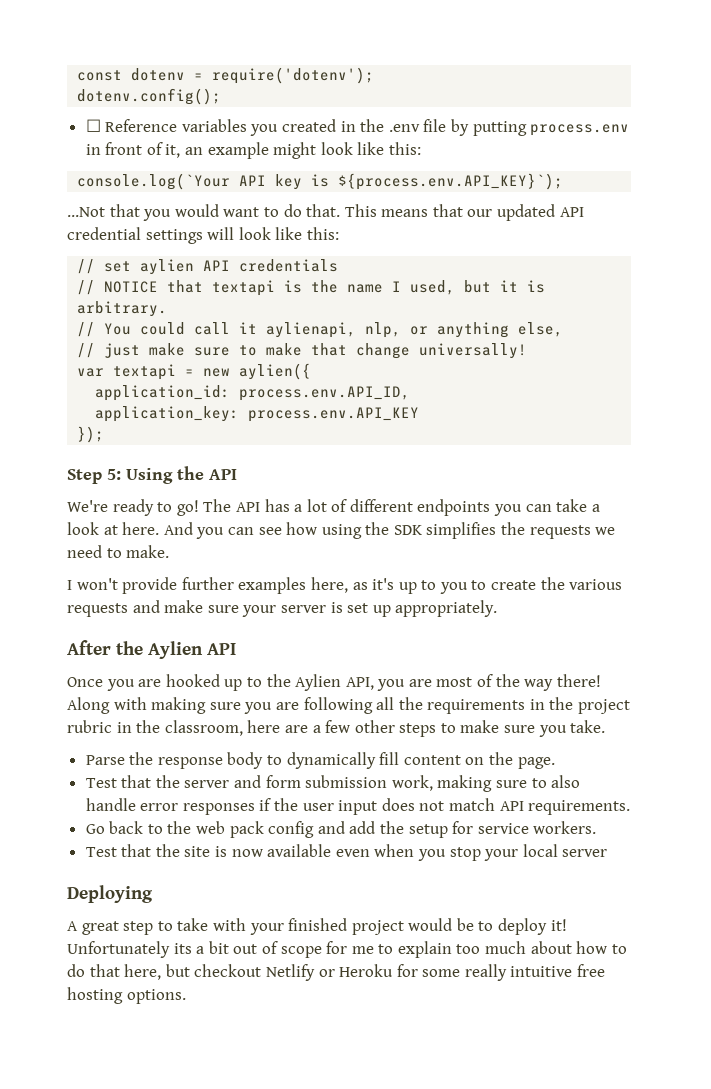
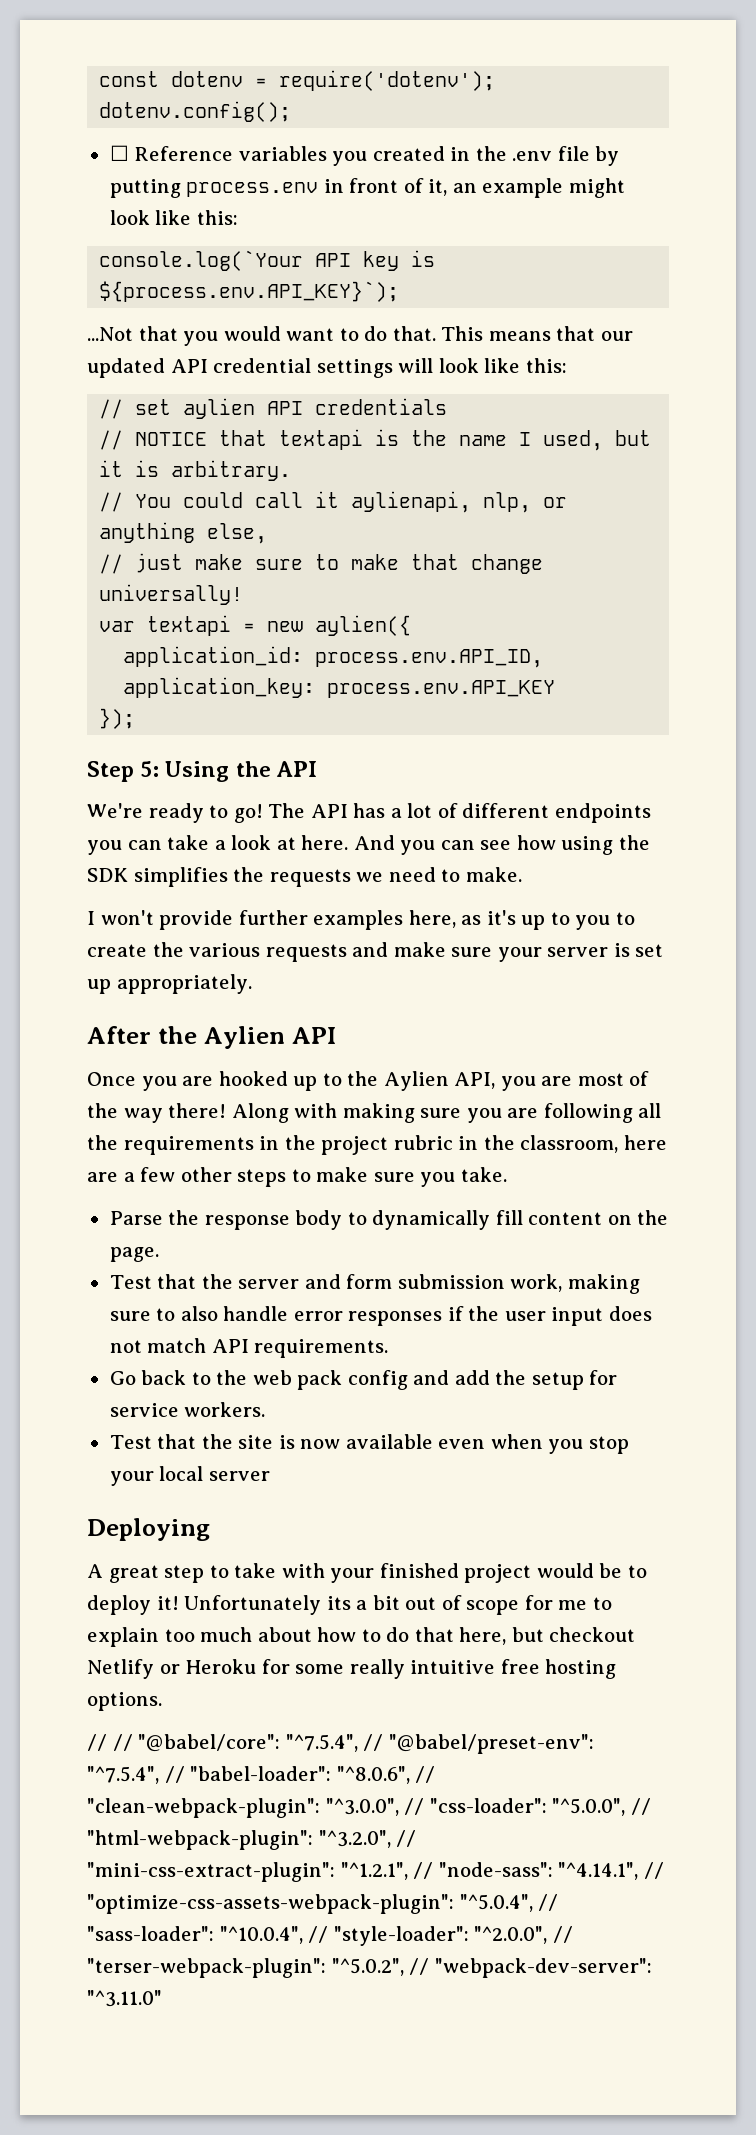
(186, 996) none -> [87,1734,594,1754] [87,1766,436,1784] [87,1798,651,1818] [87,1830,417,1850] [87,1862,664,1882] [87,1894,559,1914] [87,1926,573,1946] [87,1958,652,1978] [87,1990,162,2007] // // // "@babel/core": "^7.5.4", // "@babel/preset-env": "^7.5.4", // "babel-loader": "^8.0.6", // "clean-webpack-plugin": "^3.0.0", // "css-loader": "^5.0.0", // "html-webpack-plugin": "^3.2.0", // "mini-css-extract-plugin": "^1.2.1", // "node-sass": "^4.14.1", // "optimize-css-assets-webpack-plugin": "^5.0.4", // "sass-loader": "^10.0.4", // "style-loader": "^2.0.0", // "terser-webpack-plugin": "^5.0.2", // "webpack-dev-server": "^3.11.0"

